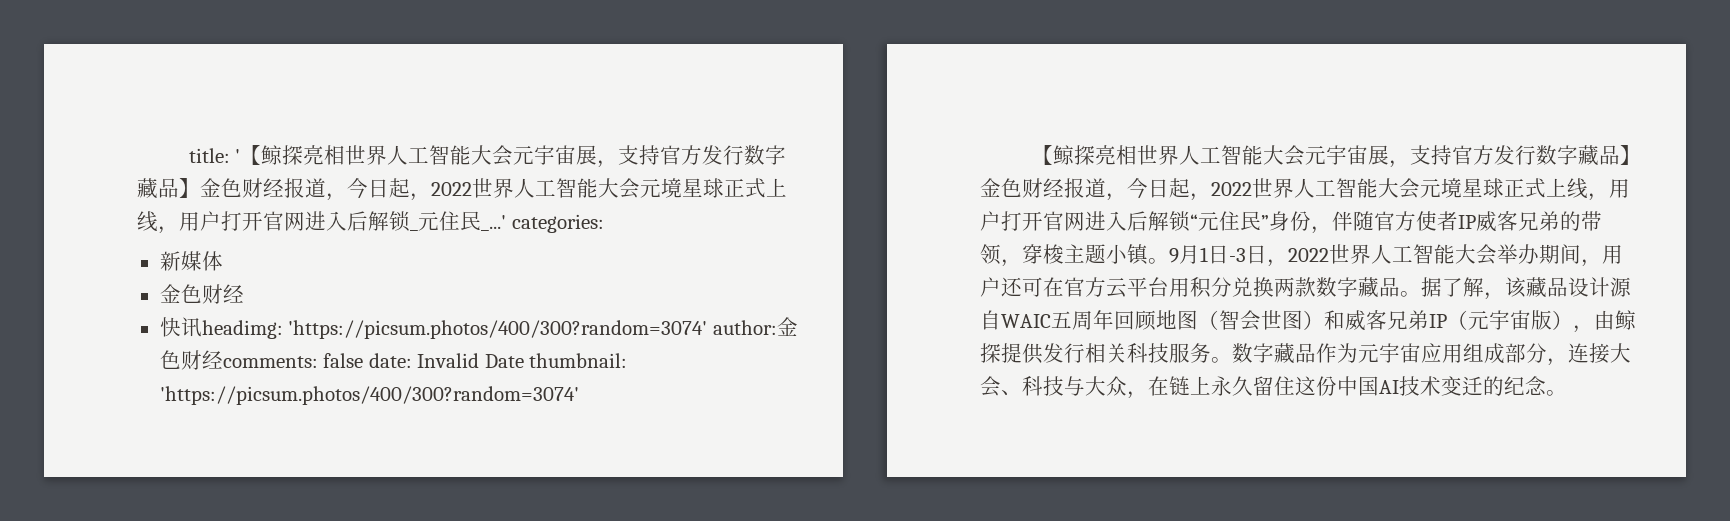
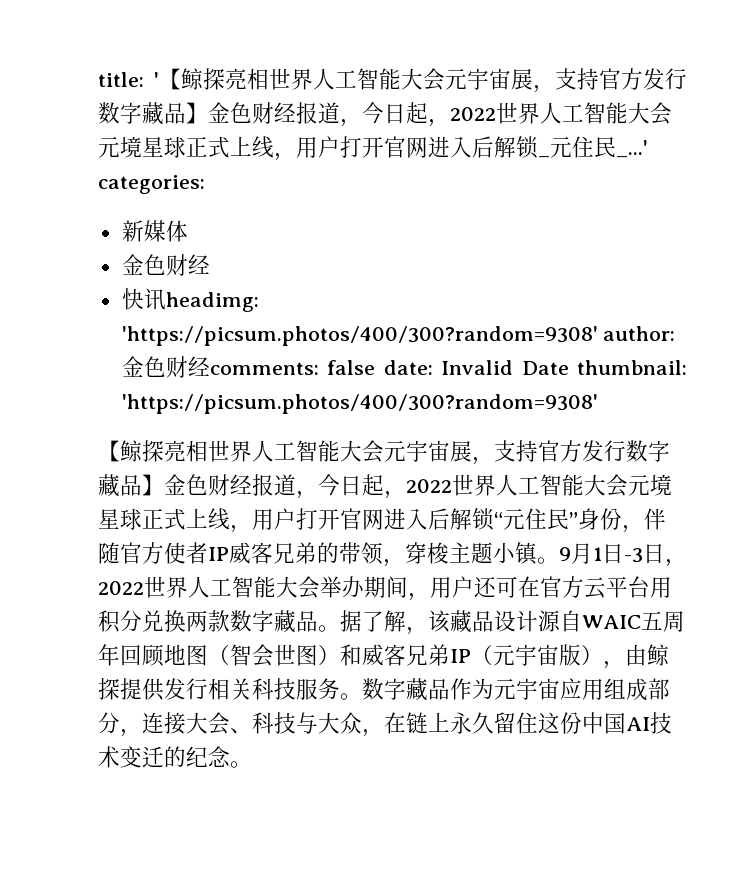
[288,320,708,339] 'https://picsum.photos/400/300?random=3074' -> [121,326,598,346] 'https://picsum.photos/400/300?random=9308'
[159,386,579,405] 'https://picsum.photos/400/300?random=3074' -> [121,394,598,414] 'https://picsum.photos/400/300?random=9308'

